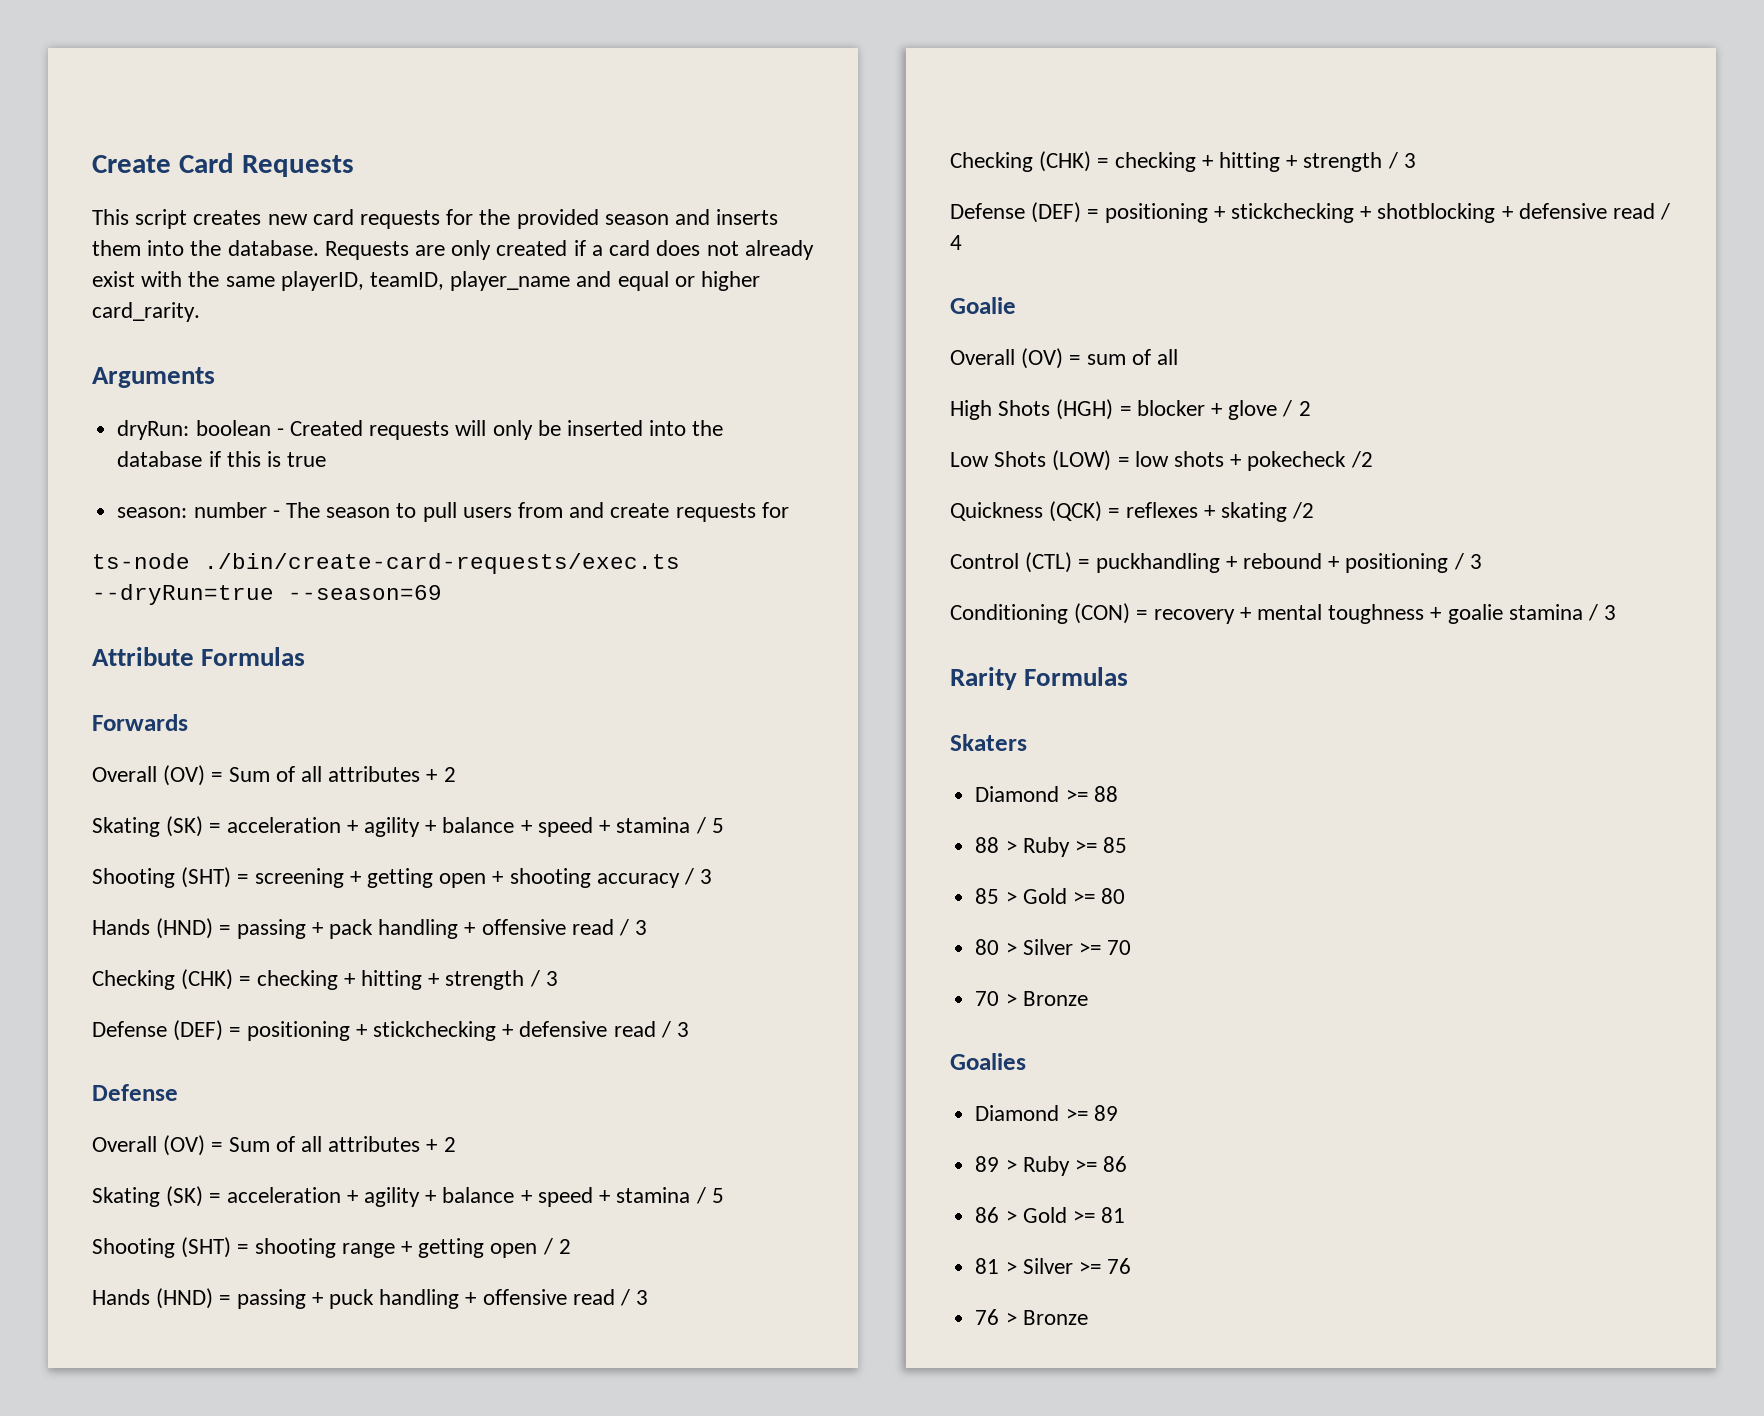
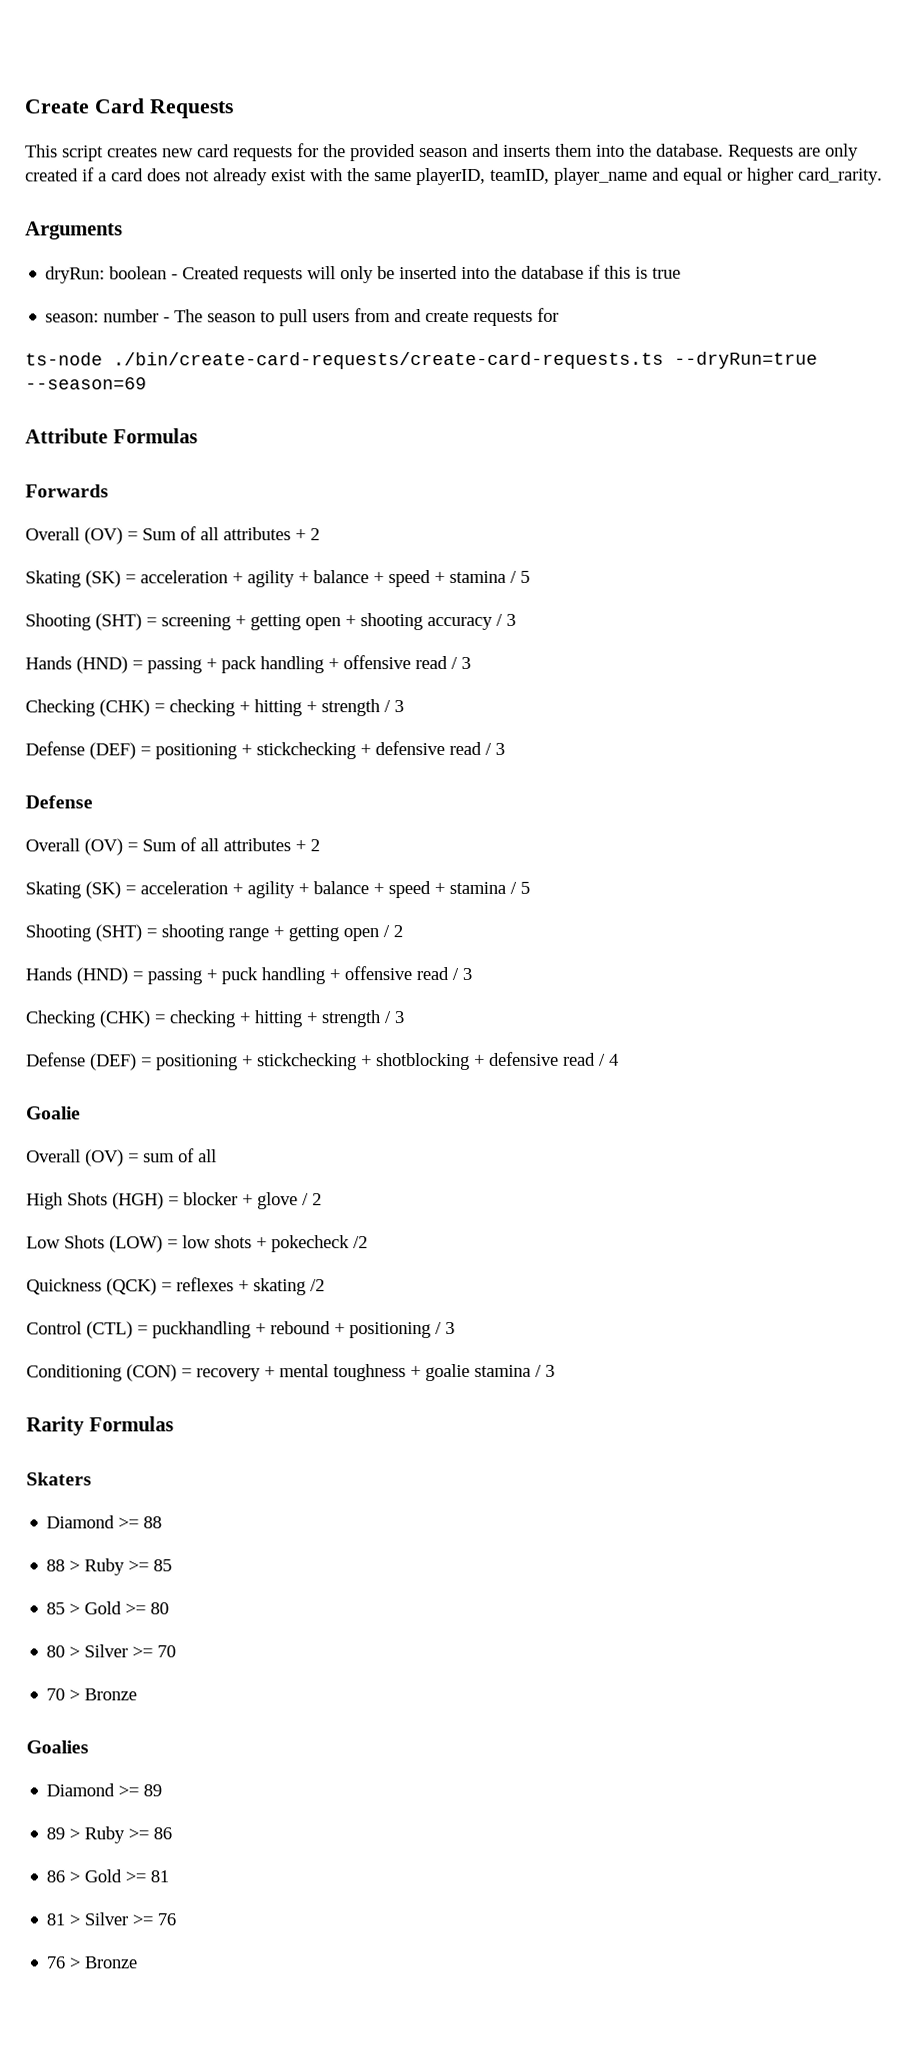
[204,553,680,574] ./bin/create-card-requests/exec.ts -> [113,351,664,370] ./bin/create-card-requests/create-card-requests.ts

